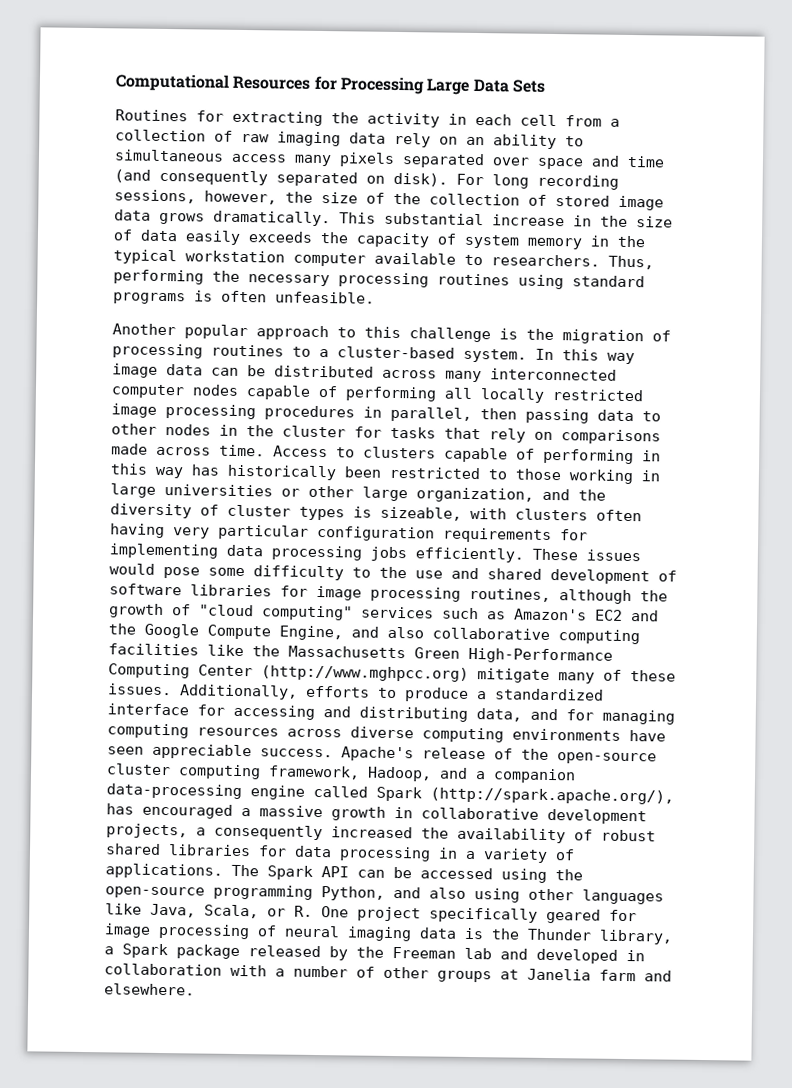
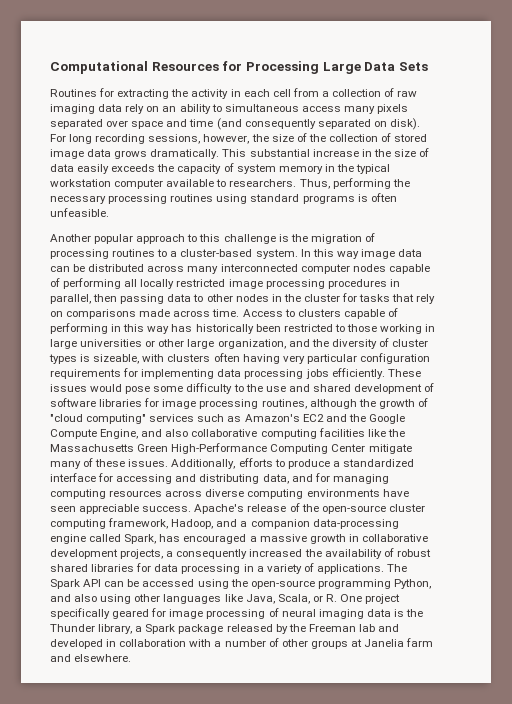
[261,665,469,682] (http://www.mghpcc.org) -> (366, 448) none
[376,786,674,805] Spark (http://spark.apache.org/), -> [124,534,157,544] Spark,

